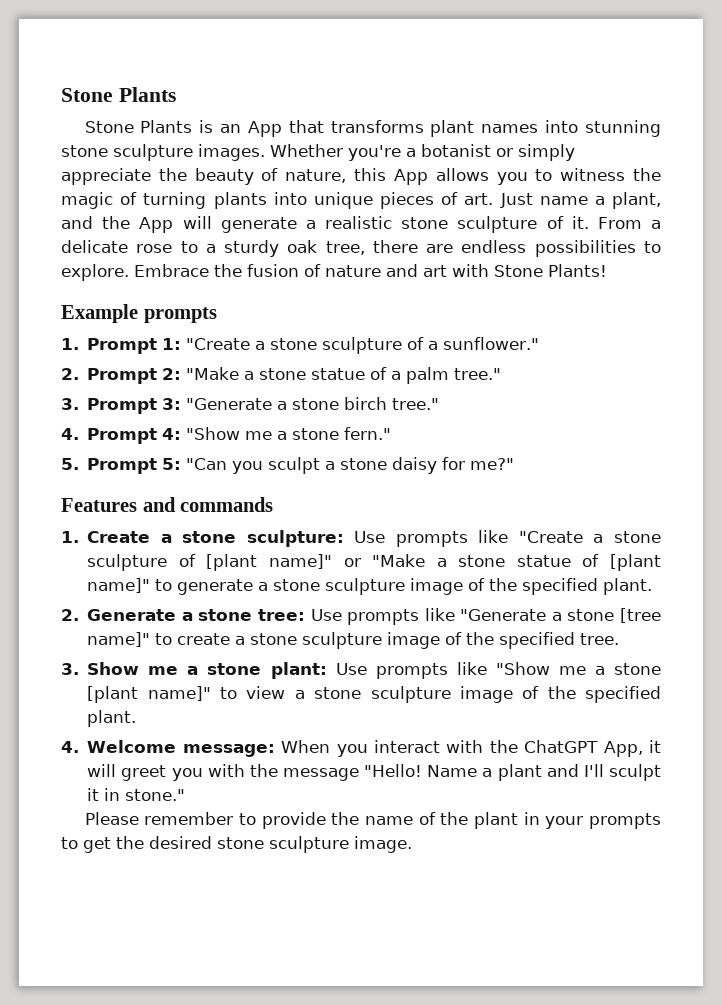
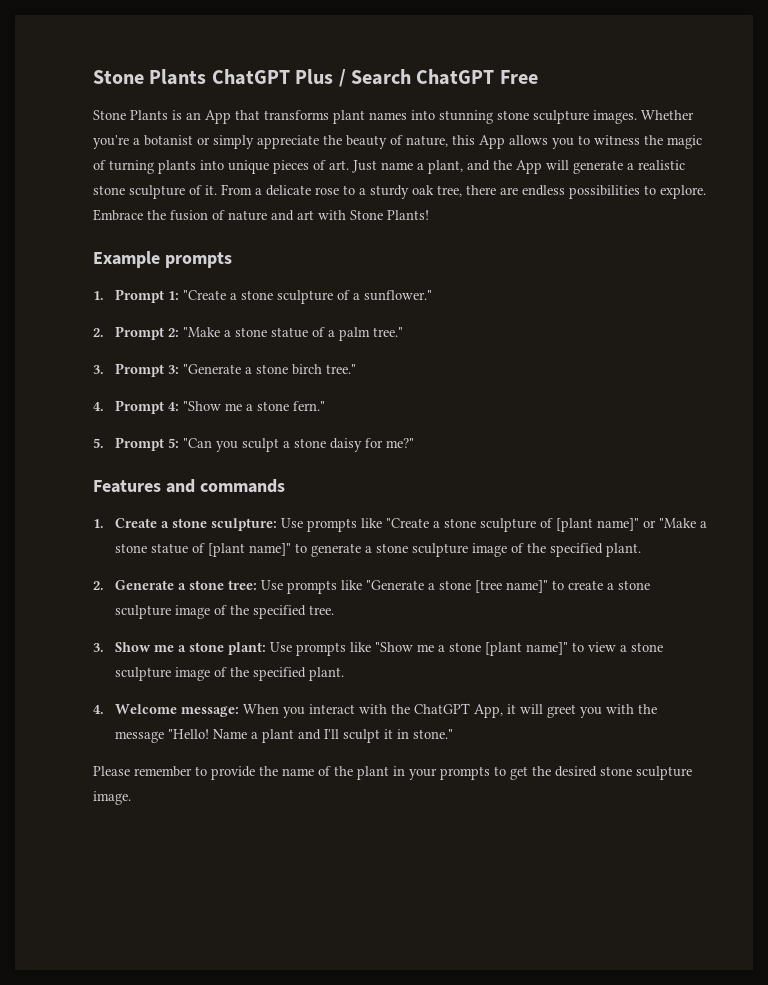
[61,87,176,102] Stone Plants -> [93,69,538,87] Stone Plants ChatGPT Plus / Search ChatGPT Free

